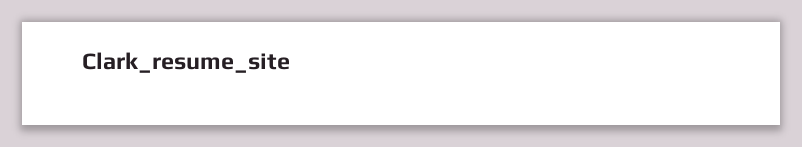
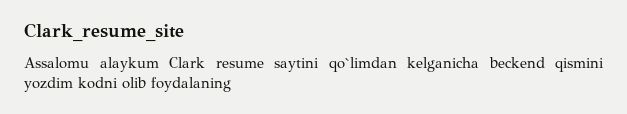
(290, 62) none -> [24,57,604,72] [24,77,231,92] // Assalomu alaykum Clark resume saytini qo`limdan kelganicha beckend qismini yozdim kodni olib foydalaning

